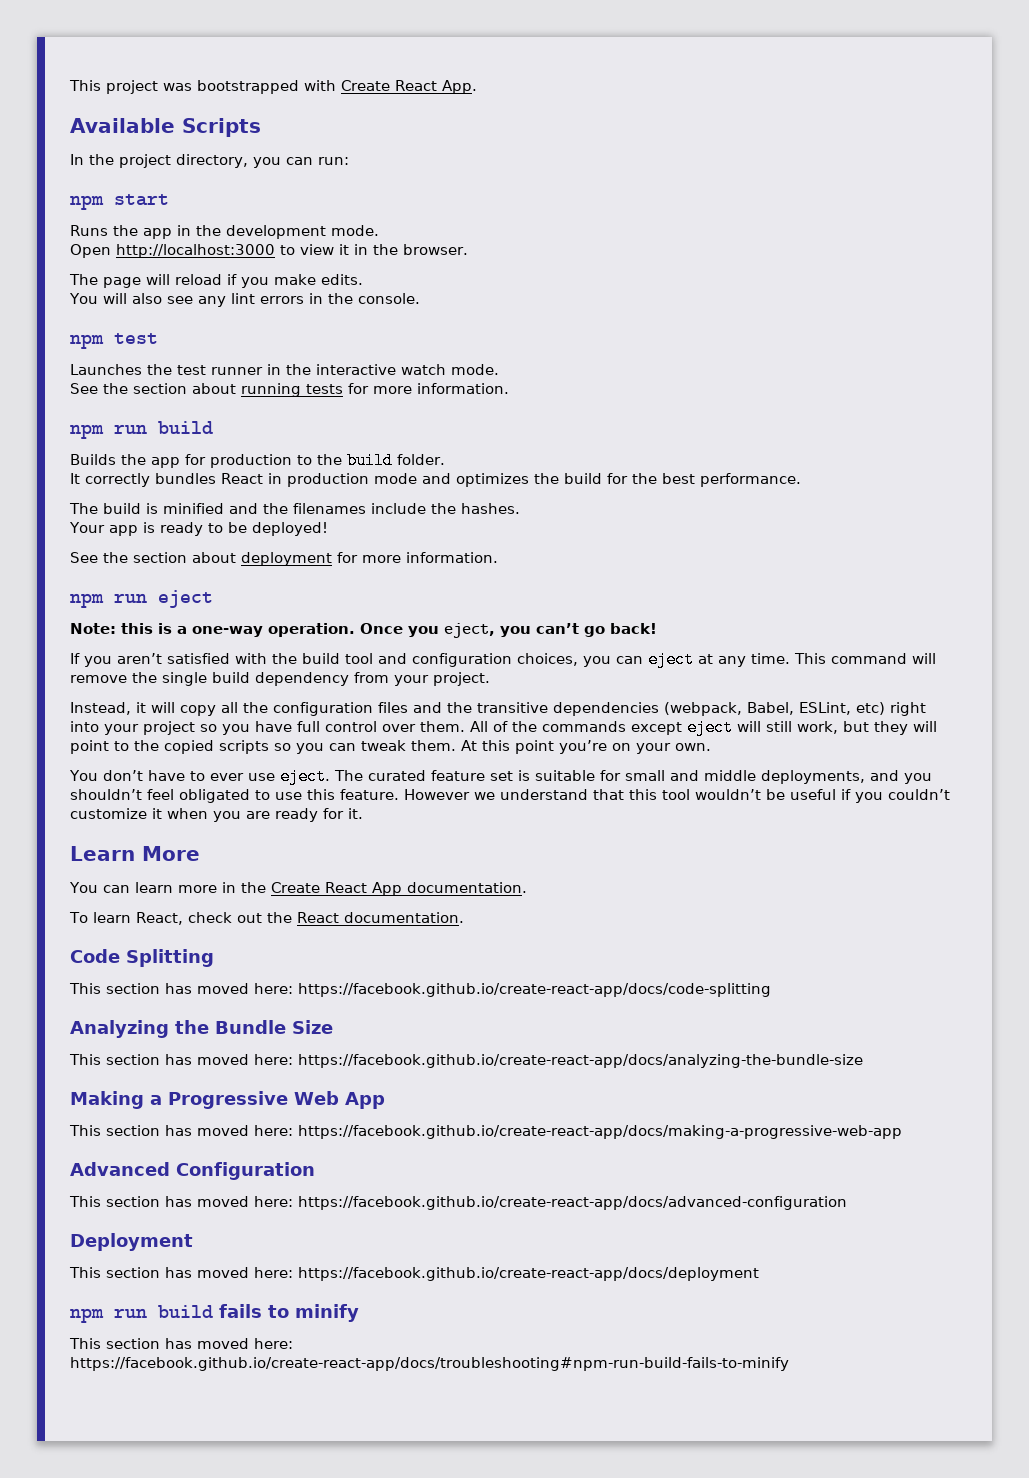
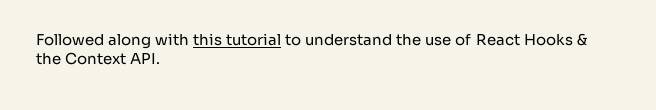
[69,80,477,94] [70,118,261,137] [70,154,349,168] [70,194,169,210] [70,225,379,239] [70,244,468,258] [69,274,363,288] [69,293,420,307] [70,333,158,349] [70,364,499,375] [70,383,509,397] [70,421,213,439] [70,452,445,469] [70,473,801,487] [69,503,520,514] [69,522,328,536] [70,552,498,566] [70,590,213,608] [70,623,657,638] [70,651,936,668] [70,672,490,686] [70,702,926,716] [70,719,937,736] [70,740,711,754] [69,768,932,785] [70,789,950,803] [70,808,363,822] [70,846,200,861] [69,882,527,896] [69,912,464,925] [70,949,214,967] [69,983,771,997] [70,1020,333,1038] [69,1054,863,1068] [70,1091,385,1109] [69,1125,902,1139] [70,1162,315,1180] [69,1196,847,1210] [70,1233,193,1251] [69,1267,759,1281] [70,1304,359,1323] [69,1338,293,1349] [70,1357,789,1371] This project was bootstrapped with Create React App. // Available Scripts // In the project directory, you can run: // npm start // Runs the app in the development mode. // Open http://localhost:3000 to view it in the browser. // The page will reload if you make edits. // You will also see any lint errors in the console. // npm test // Launches the test runner in the interactive watch mode. // See the section about running tests for more information. // npm run build // Builds the app for production to the build folder. // It correctly bundles React in production mode and optimizes the build for the best performance. // The build is minified and the filenames include the hashes. // Your app is ready to be deployed! // See the section about deployment for more information. // npm run eject // Note: this is a one-way operation. Once you eject, you can’t go back! // If you aren’t satisfied with the build tool and configuration choices, you can eject at any time. This command will remove the single build dependency from your project. // Instead, it will copy all the configuration files and the transitive dependencies (webpack, Babel, ESLint, etc) right into your project so you have full control over them. All of the commands except eject will still work, but they will point to the copied scripts so you can tweak them. At this point you’re on your own. // You don’t have to ever use eject. The curated feature set is suitable for small and middle deployments, and you shouldn’t feel obligated to use this feature. However we understand that this tool wouldn’t be useful if you couldn’t customize it when you are ready for it. // Learn More // You can learn more in the Create React App documentation. // To learn React, check out the React documentation. // Code Splitting // This section has moved here: https://facebook.github.io/create-react-app/docs/code-splitting // Analyzing the Bundle Size // This section has moved here: https://facebook.github.io/create-react-app/docs/analyzing-the-bundle-size // Making a Progressive Web App // This section has moved here: https://facebook.github.io/create-react-app/docs/making-a-progressive-web-app // Advanced Configuration // This section has moved here: https://facebook.github.io/create-react-app/docs/advanced-configuration // Deployment // This section has moved here: https://facebook.github.io/create-react-app/docs/deployment // npm run build fails to minify // This section has moved here: https://facebook.github.io/create-react-app/docs/troubleshooting#npm-run-build-fails-to-minify -> [36,33,587,49] [36,52,161,65] Followed along with this tutorial to understand the use of React Hooks & the Context API.

